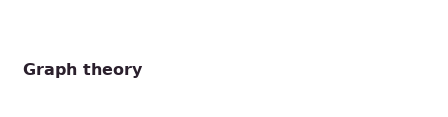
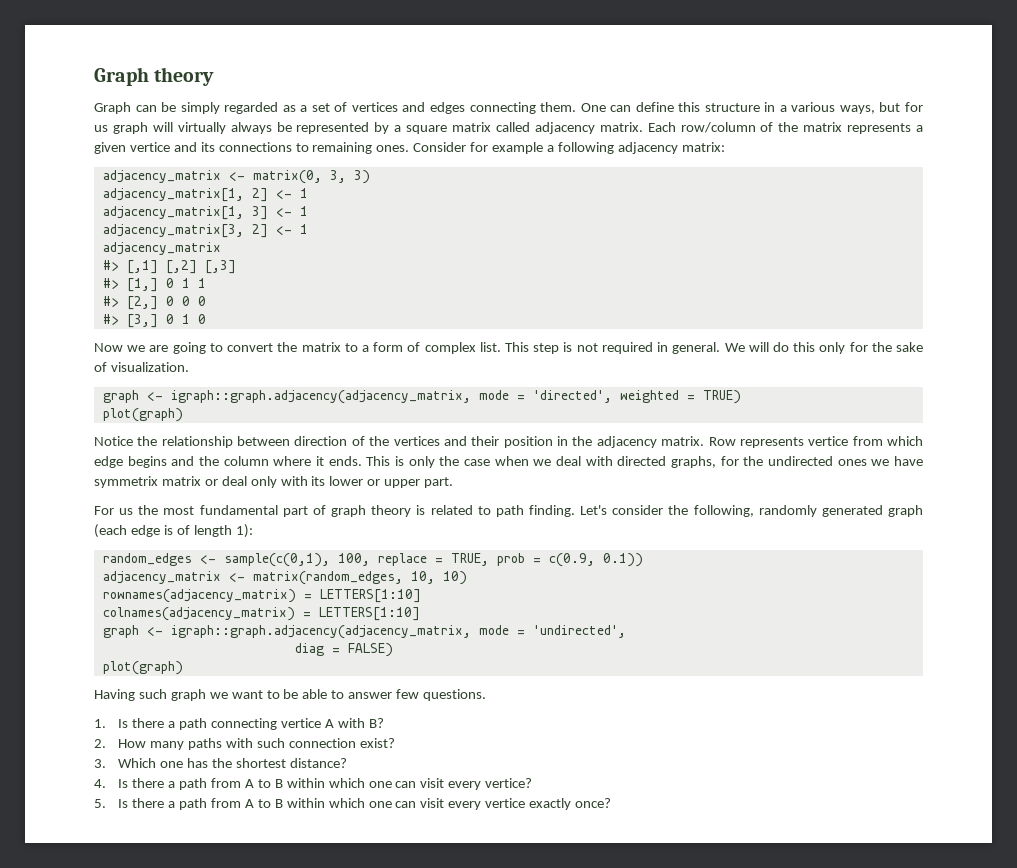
(143, 70) none -> [94,102,923,114] [94,122,923,134] [94,142,725,154] [102,170,370,184] [102,188,308,202] [102,206,308,220] [102,224,308,238] [102,242,221,255] [102,260,236,274] [102,278,206,292] [102,296,206,310] [102,314,206,328] [94,342,923,354] [94,362,189,372] [102,390,741,404] [102,408,183,422] [94,436,923,448] [94,456,923,468] [94,476,454,488] [94,505,923,517] [94,524,253,538] [102,553,643,567] [102,571,467,585] [102,589,421,603] [102,607,420,621] [102,625,626,639] [294,643,393,657] [102,661,183,675] [94,689,487,701] [94,718,384,730] [94,738,395,750] [94,758,347,768] [94,778,533,790] [94,798,612,810] // Graph can be simply regarded as a set of vertices and edges connecting them. One can define this structure in a various ways, but for us graph will virtually always be represented by a square matrix called adjacency matrix. Each row/column of the matrix represents a given vertice and its connections to remaining ones. Consider for example a following adjacency matrix: // adjacency_matrix <- matrix(0, 3, 3) // adjacency_matrix[1, 2] <- 1 // adjacency_matrix[1, 3] <- 1 // adjacency_matrix[3, 2] <- 1 // adjacency_matrix // #> [,1] [,2] [,3] // #> [1,] 0 1 1 // #> [2,] 0 0 0 // #> [3,] 0 1 0 // Now we are going to convert the matrix to a form of complex list. This step is not required in general. We will do this only for the sake of visualization. // graph <- igraph::graph.adjacency(adjacency_matrix, mode = 'directed', weighted = TRUE) // plot(graph) // Notice the relationship between direction of the vertices and their position in the adjacency matrix. Row represents vertice from which edge begins and the column where it ends. This is only the case when we deal with directed graphs, for the undirected ones we have symmetrix matrix or deal only with its lower or upper part. // For us the most fundamental part of graph theory is related to path finding. Let's consider the following, randomly generated graph (each edge is of length 1): // random_edges <- sample(c(0,1), 100, replace = TRUE, prob = c(0.9, 0.1)) // adjacency_matrix <- matrix(random_edges, 10, 10) // rownames(adjacency_matrix) = LETTERS[1:10] // colnames(adjacency_matrix) = LETTERS[1:10] // graph <- igraph::graph.adjacency(adjacency_matrix, mode = 'undirected', // diag = FALSE) // plot(graph) // Having such graph we want to be able to answer few questions. // 1. Is there a path connecting vertice A with B? // 2. How many paths with such connection exist? // 3. Which one has the shortest distance? // 4. Is there a path from A to B within which one can visit every vertice? // 5. Is there a path from A to B within which one can visit every vertice exactly once?

